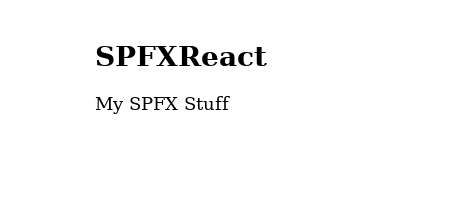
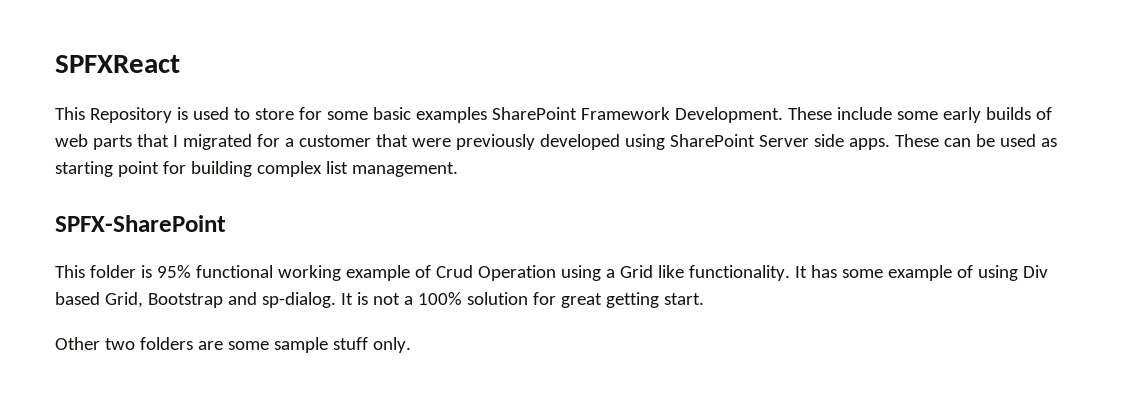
[95,96,230,114] My SPFX Stuff -> [55,107,1052,123] [55,134,1057,150] [55,161,458,177] [55,215,226,232] [55,265,1048,281] [55,292,704,308] [55,337,411,353] This Repository is used to store for some basic examples SharePoint Framework Development. These include some early builds of web parts that I migrated for a customer that were previously developed using SharePoint Server side apps. These can be used as starting point for building complex list management. // SPFX-SharePoint // This folder is 95% functional working example of Crud Operation using a Grid like functionality. It has some example of using Div based Grid, Bootstrap and sp-dialog. It is not a 100% solution for great getting start. // Other two folders are some sample stuff only.

